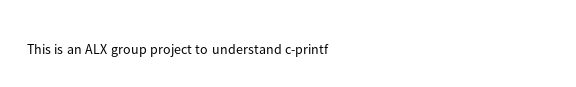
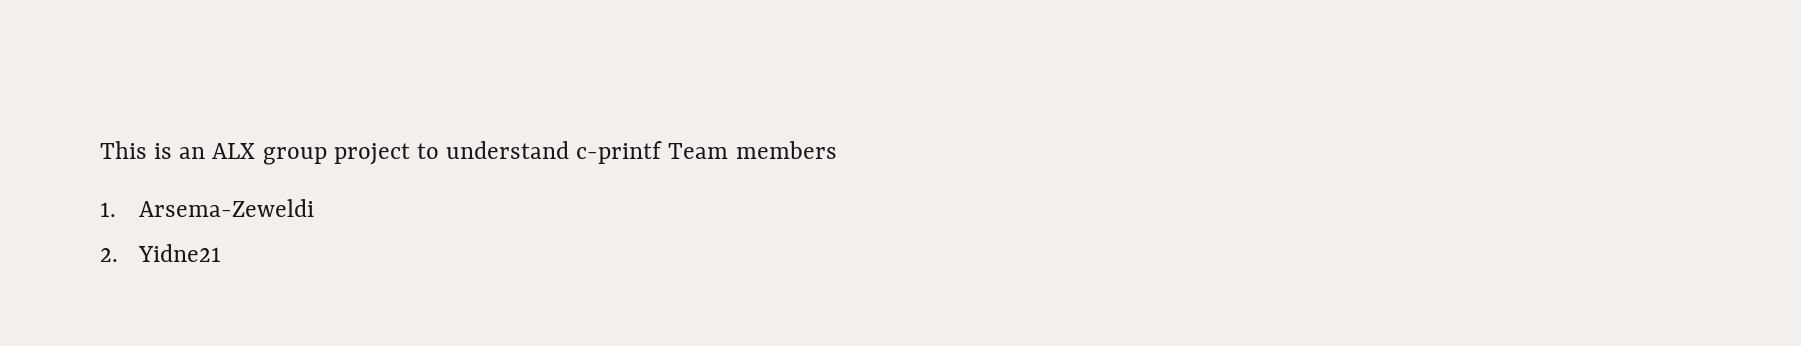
(329, 50) none -> [668,141,837,159] [100,199,315,217] [100,244,222,262] Team members // 1. Arsema-Zeweldi // 2. Yidne21

